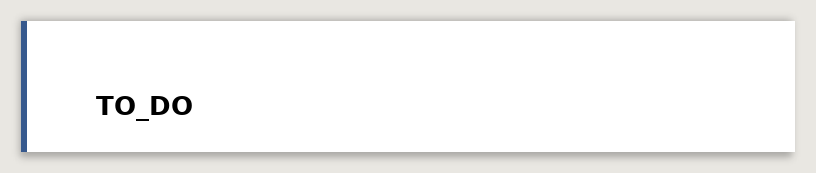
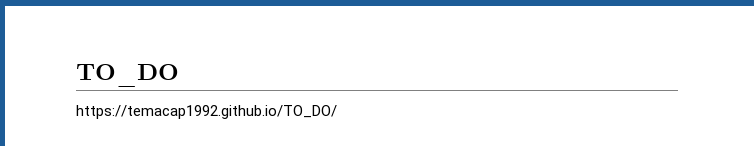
(193, 108) none -> [76,105,337,119] // https://temacap1992.github.io/TO_DO/

